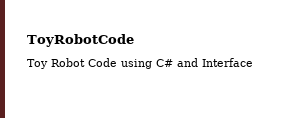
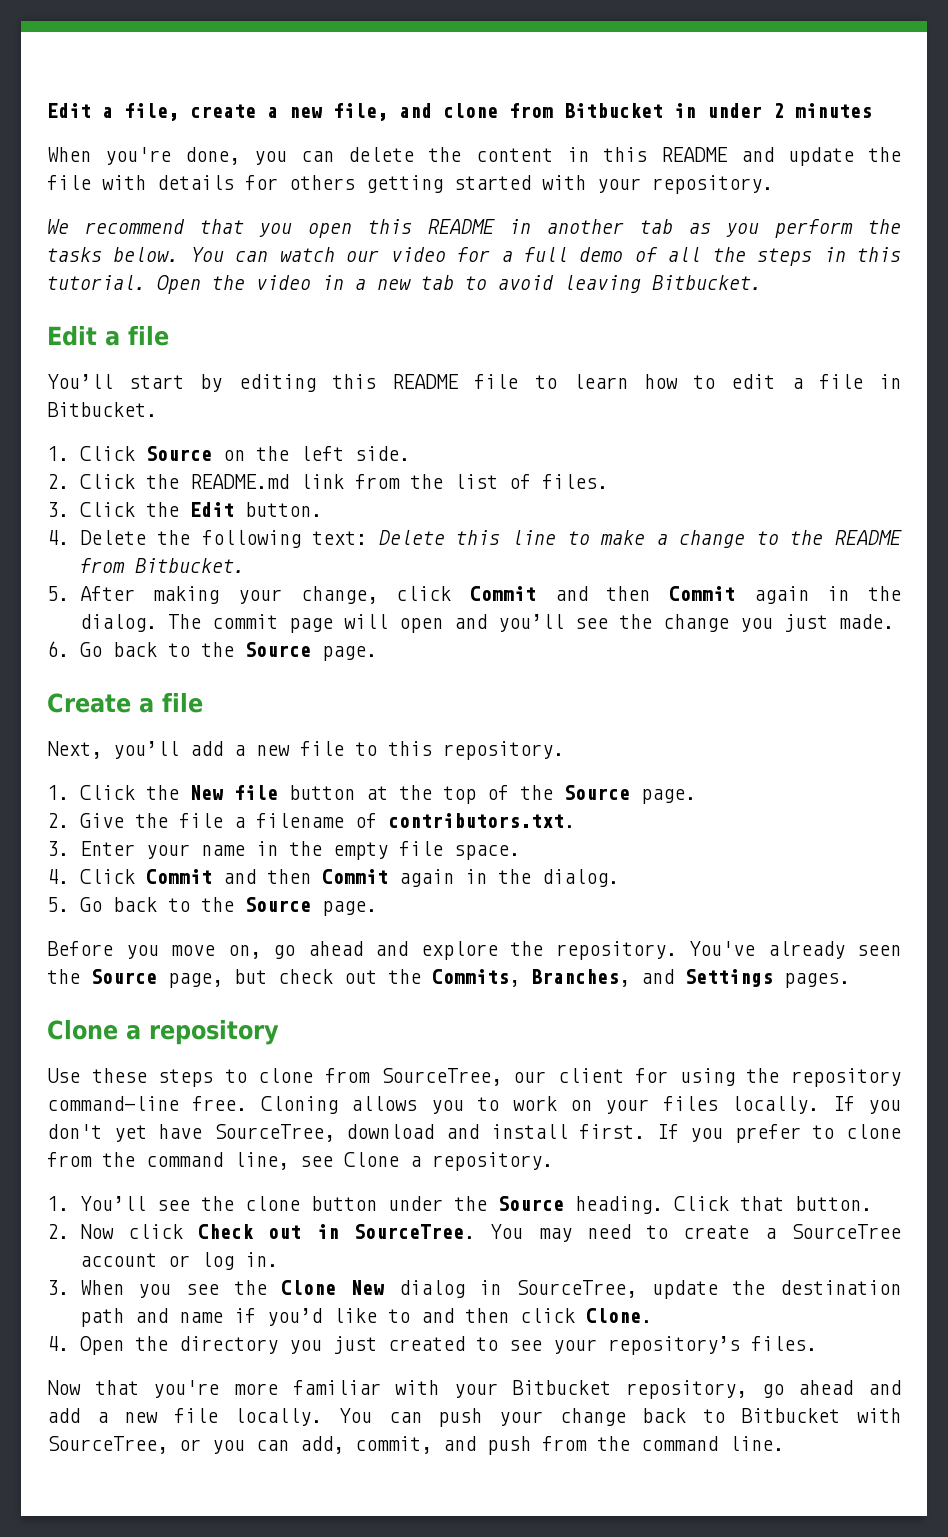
[27,34,134,47] [27,58,253,69] ToyRobotCode // Toy Robot Code using C# and Interface -> [47,103,872,121] [47,147,902,166] [47,175,773,194] [47,219,901,238] [47,247,901,266] [47,275,762,294] [47,326,169,346] [47,374,901,392] [47,402,157,417] [47,446,410,461] [47,474,608,489] [47,502,322,517] [47,530,903,548] [79,558,245,573] [47,586,901,604] [79,614,894,633] [47,641,377,661] [47,693,203,713] [47,741,564,760] [47,785,696,804] [47,813,575,828] [47,841,520,860] [47,869,619,887] [47,897,377,916] [47,941,901,960] [47,969,850,988] [47,1020,279,1045] [47,1068,902,1087] [47,1096,901,1114] [47,1124,902,1143] [47,1152,553,1171] [47,1196,872,1214] [47,1224,902,1242] [79,1252,278,1270] [47,1280,901,1299] [79,1308,652,1327] [47,1336,817,1355] [47,1380,901,1399] [47,1408,902,1427] [47,1436,784,1455] Edit a file, create a new file, and clone from Bitbucket in under 2 minutes // When you're done, you can delete the content in this README and update the file with details for others getting started with your repository. // We recommend that you open this README in another tab as you perform the tasks below. You can watch our video for a full demo of all the steps in this tutorial. Open the video in a new tab to avoid leaving Bitbucket. // Edit a file // You’ll start by editing this README file to learn how to edit a file in Bitbucket. // 1. Click Source on the left side. // 2. Click the README.md link from the list of files. // 3. Click the Edit button. // 4. Delete the following text: Delete this line to make a change to the README from Bitbucket. // 5. After making your change, click Commit and then Commit again in the dialog. The commit page will open and you’ll see the change you just made. // 6. Go back to the Source page. // Create a file // Next, you’ll add a new file to this repository. // 1. Click the New file button at the top of the Source page. // 2. Give the file a filename of contributors.txt. // 3. Enter your name in the empty file space. // 4. Click Commit and then Commit again in the dialog. // 5. Go back to the Source page. // Before you move on, go ahead and explore the repository. You've already seen the Source page, but check out the Commits, Branches, and Settings pages. // Clone a repository // Use these steps to clone from SourceTree, our client for using the repository command-line free. Cloning allows you to work on your files locally. If you don't yet have SourceTree, download and install first. If you prefer to clone from the command line, see Clone a repository. // 1. You’ll see the clone button under the Source heading. Click that button. // 2. Now click Check out in SourceTree. You may need to create a SourceTree account or log in. // 3. When you see the Clone New dialog in SourceTree, update the destination path and name if you’d like to and then click Clone. // 4. Open the directory you just created to see your repository’s files. // Now that you're more familiar with your Bitbucket repository, go ahead and add a new file locally. You can push your change back to Bitbucket with SourceTree, or you can add, commit, and push from the command line.

